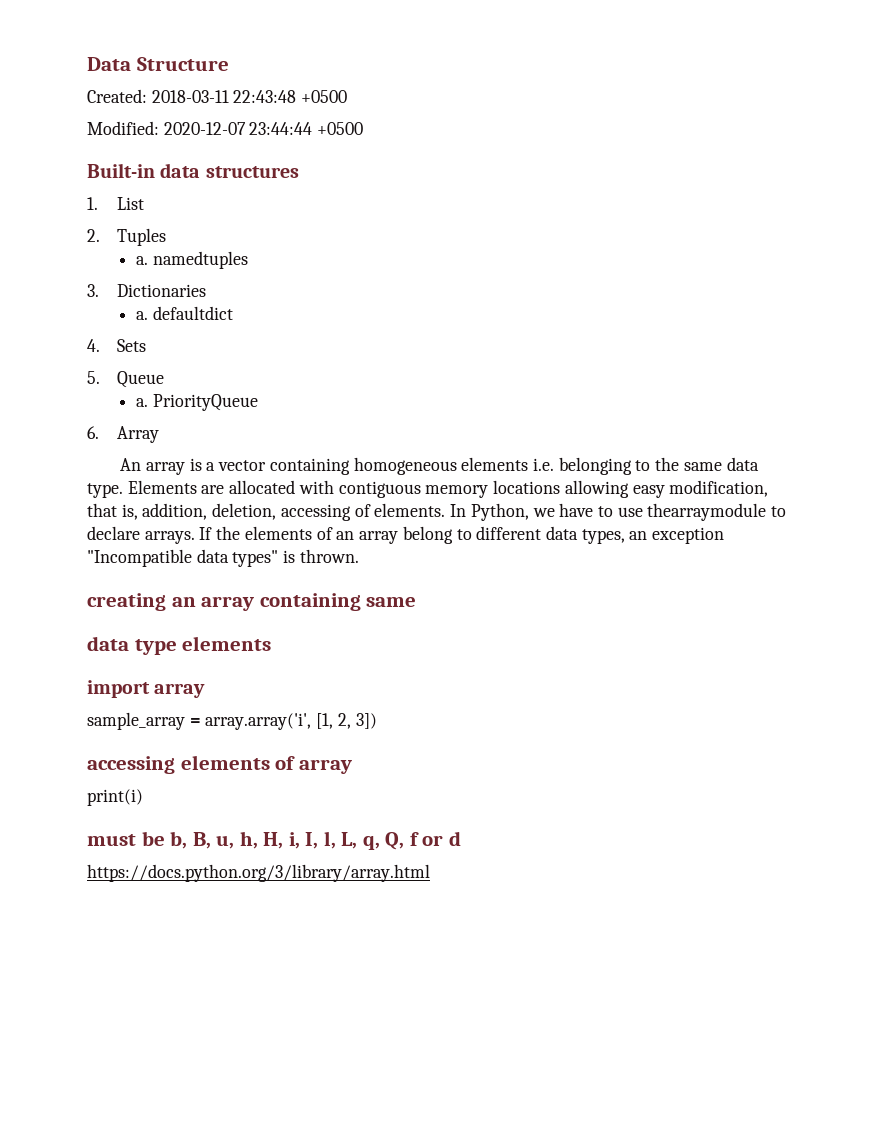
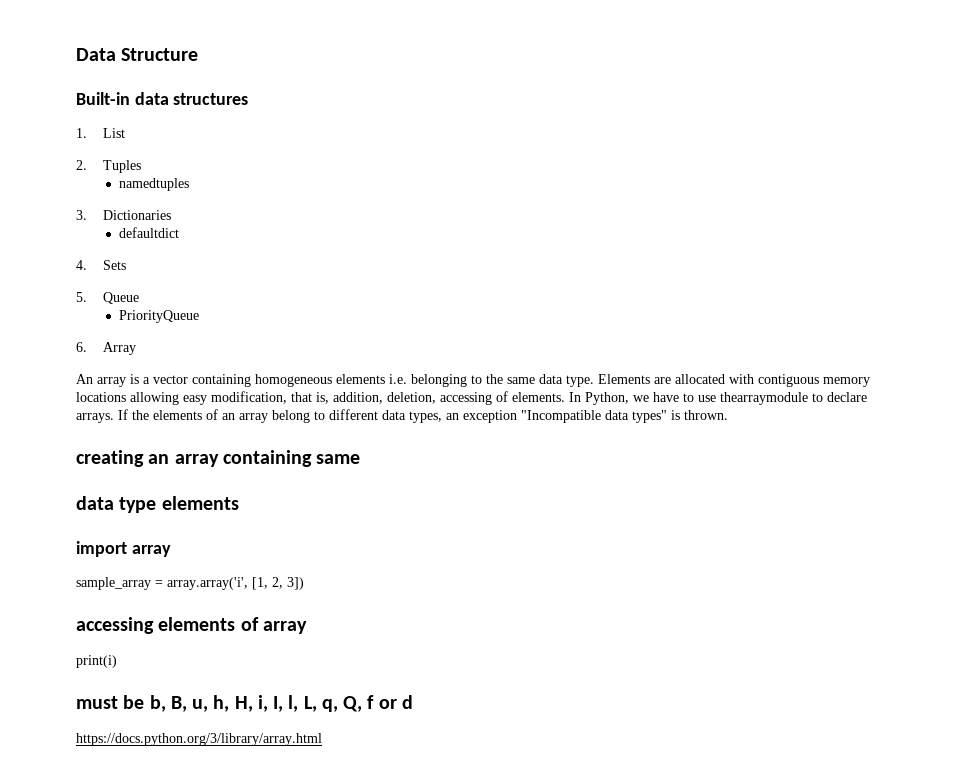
[87,89,348,103] [87,121,364,135] // Created: 2018-03-11 22:43:48 +0500 // Modified: 2020-12-07 23:44:44 +0500 -> (199, 54) none
[136,256,149,265] a. -> (142, 166) none
[136,311,149,320] a. -> (172, 215) none
[136,398,149,407] a. -> (140, 298) none

